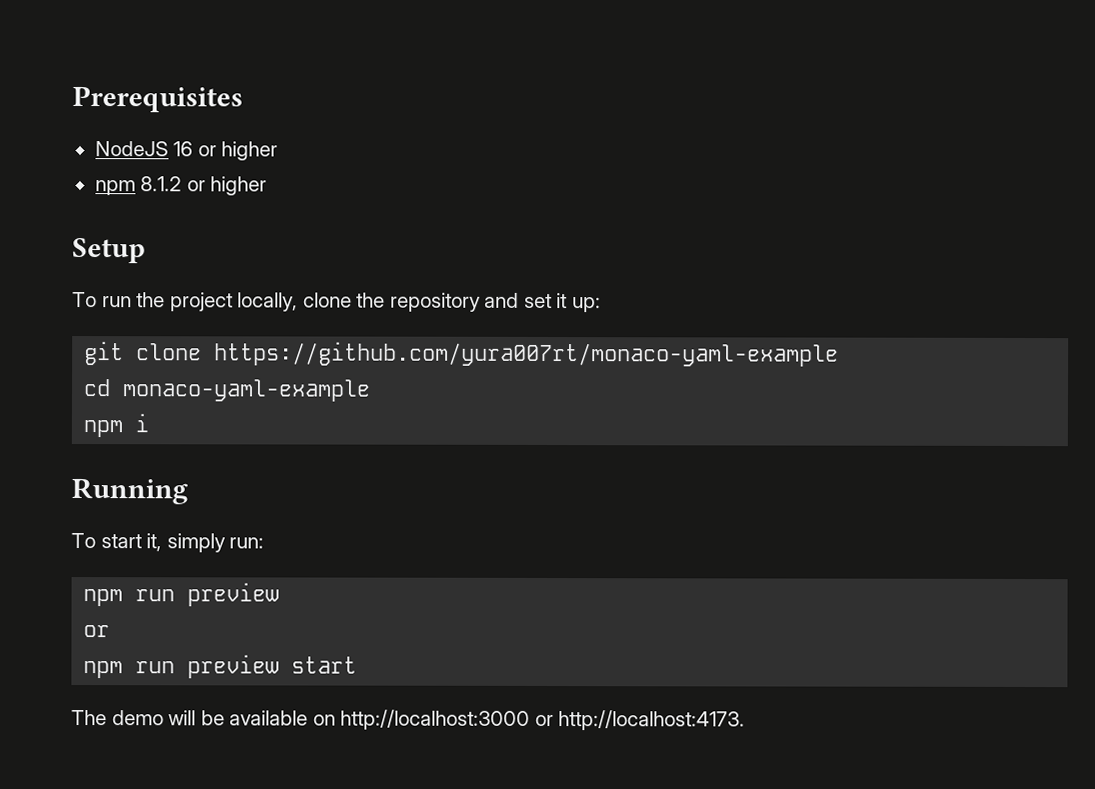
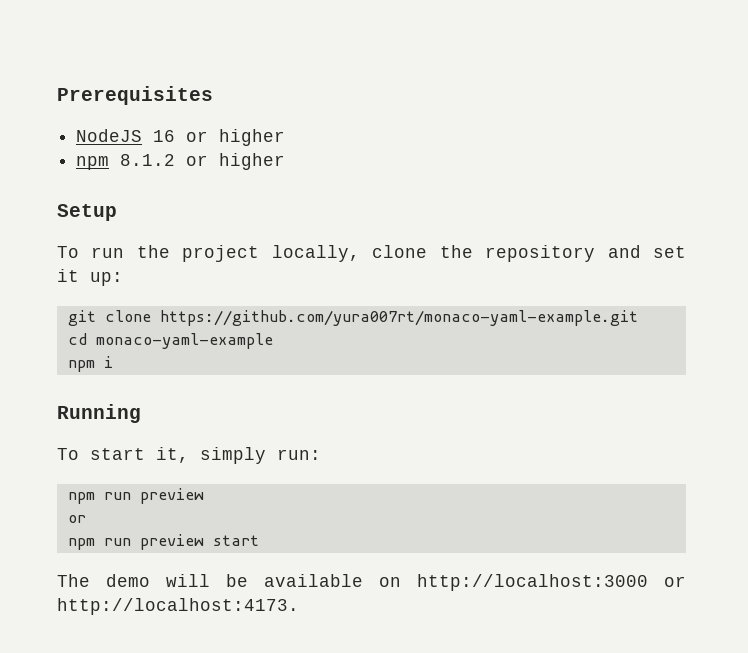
[214,341,840,367] https://github.com/yura007rt/monaco-yaml-example -> [159,310,638,326] https://github.com/yura007rt/monaco-yaml-example.git

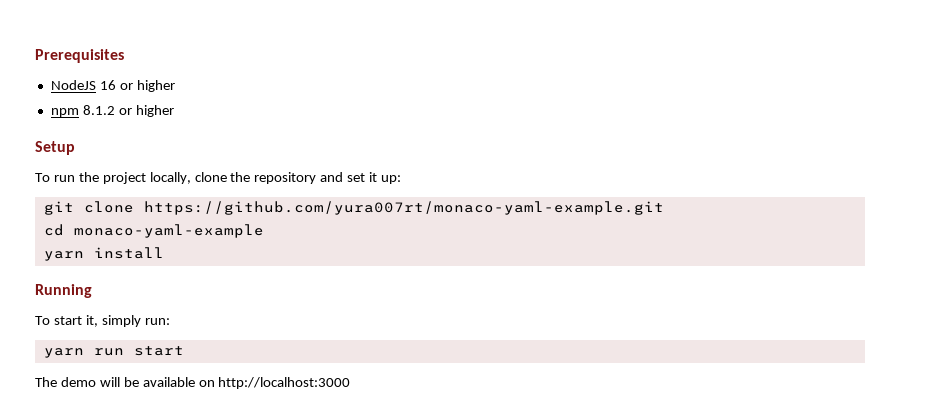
[67,356,113,372] npm i -> [43,247,164,261] yarn install
[67,488,204,504] [67,515,86,523] [67,534,204,550] npm run preview // or // npm run preview -> [43,348,124,358] yarn run
[664,576,686,587] [57,598,299,615] or http://localhost:4173. -> (351, 383) none

